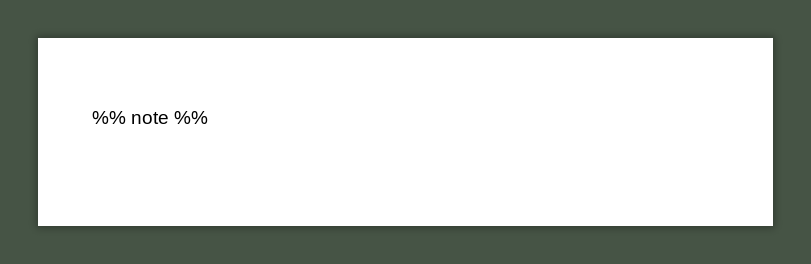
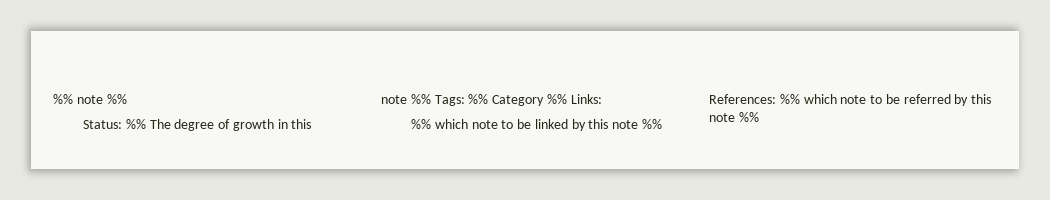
(209, 117) none -> [82,119,312,131] [381,94,602,106] [410,119,662,131] [709,94,992,106] [709,112,759,122] // Status: %% The degree of growth in this note %% Tags: %% Category %% Links: // %% which note to be linked by this note %% References: %% which note to be referred by this note %%

